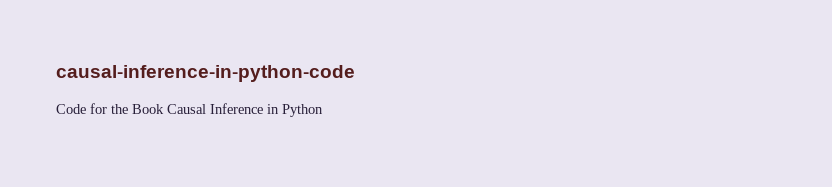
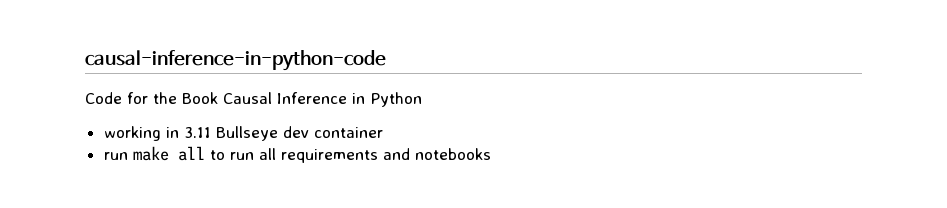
(323, 110) none -> [103,126,383,141] [103,146,491,163] // working in 3.11 Bullseye dev container // run make all to run all requirements and notebooks

